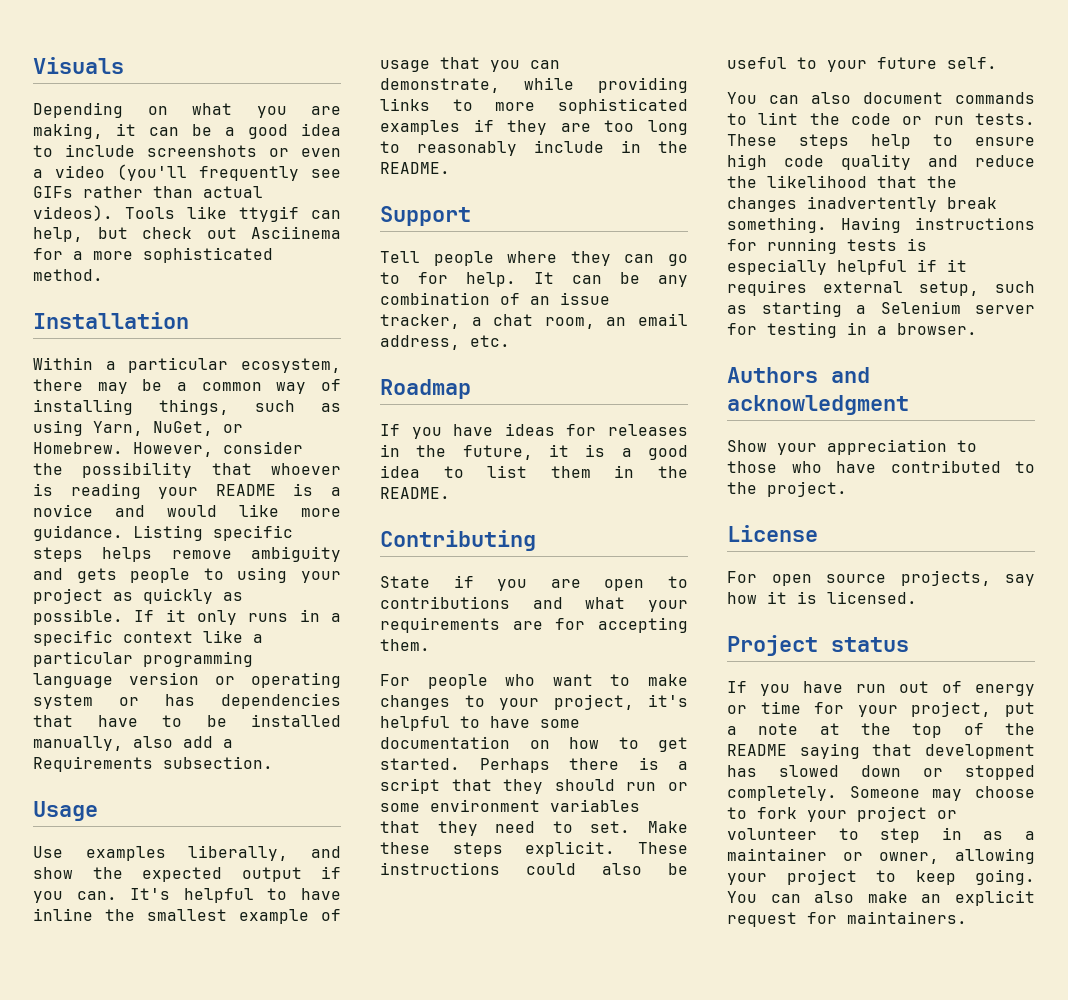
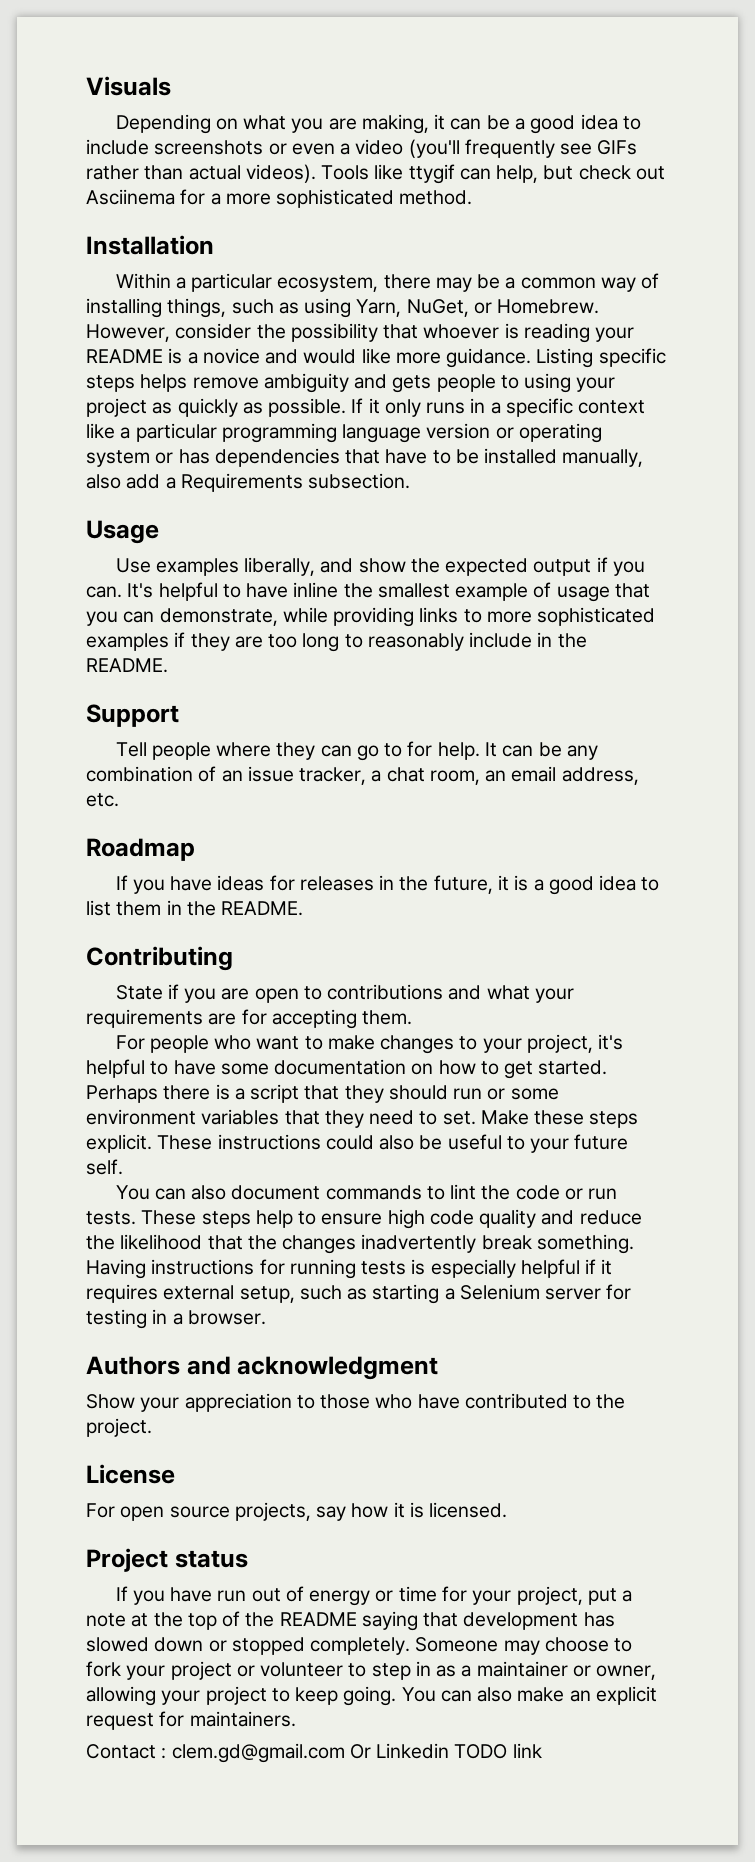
(967, 917) none -> [86,1743,542,1763] // Contact : clem.gd@gmail.com Or Linkedin TODO link

